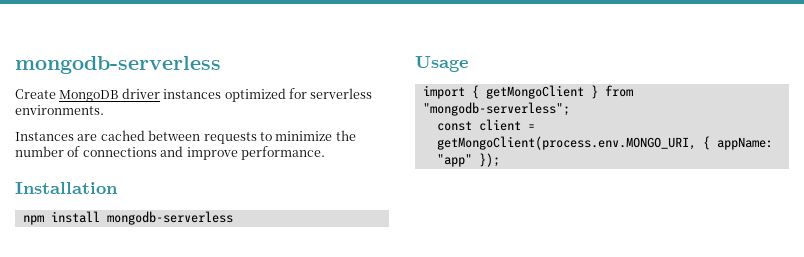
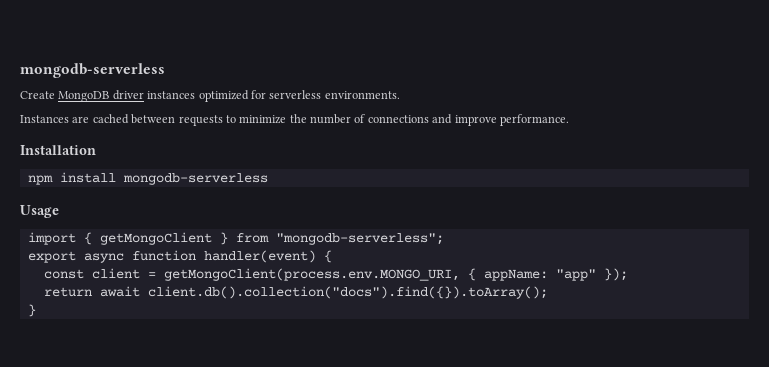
(570, 109) none -> [27,250,332,263] // export async function handler(event) {
(500, 160) none -> [43,286,548,299] [27,304,36,317] // return await client.db().collection("docs").find({}).toArray(); // }

